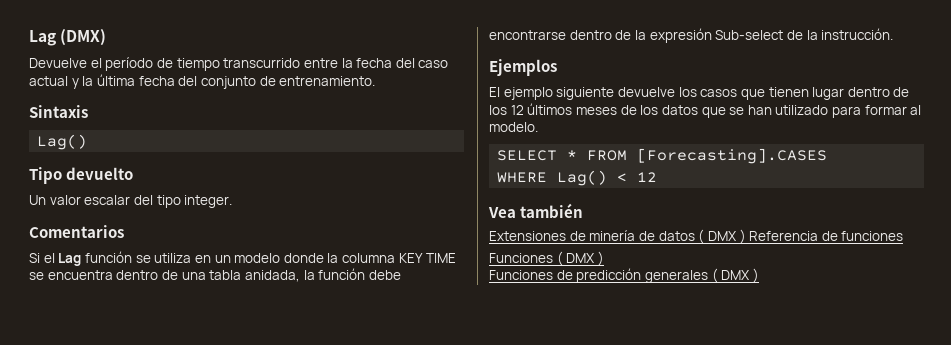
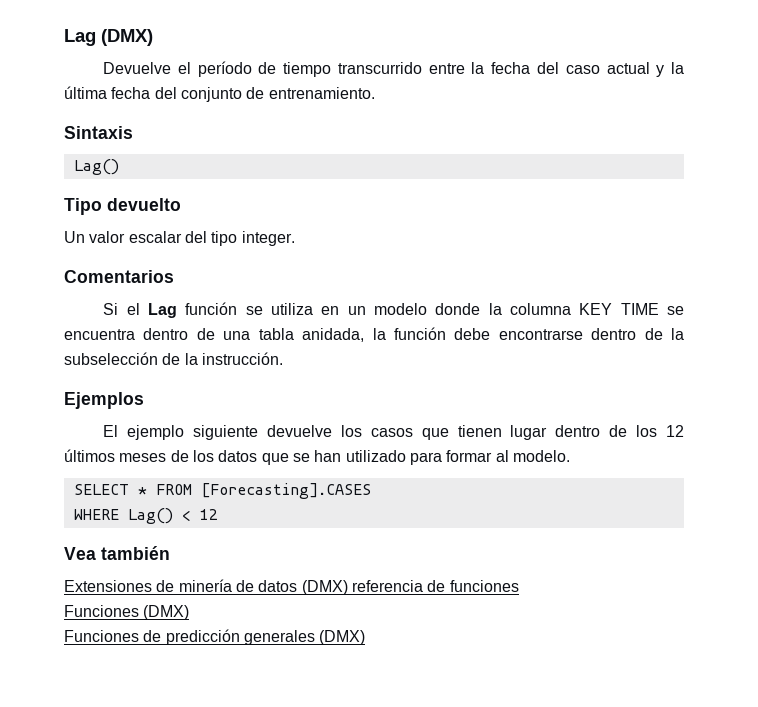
[649,28,784,43] expresión Sub-select -> [64,352,158,365] subselección
[698,229,819,244] ( DMX ) Referencia -> [301,580,423,595] (DMX) referencia
[556,251,604,266] ( DMX ) -> [143,605,190,620] (DMX)
[711,268,759,283] ( DMX ) -> [319,630,366,645] (DMX)

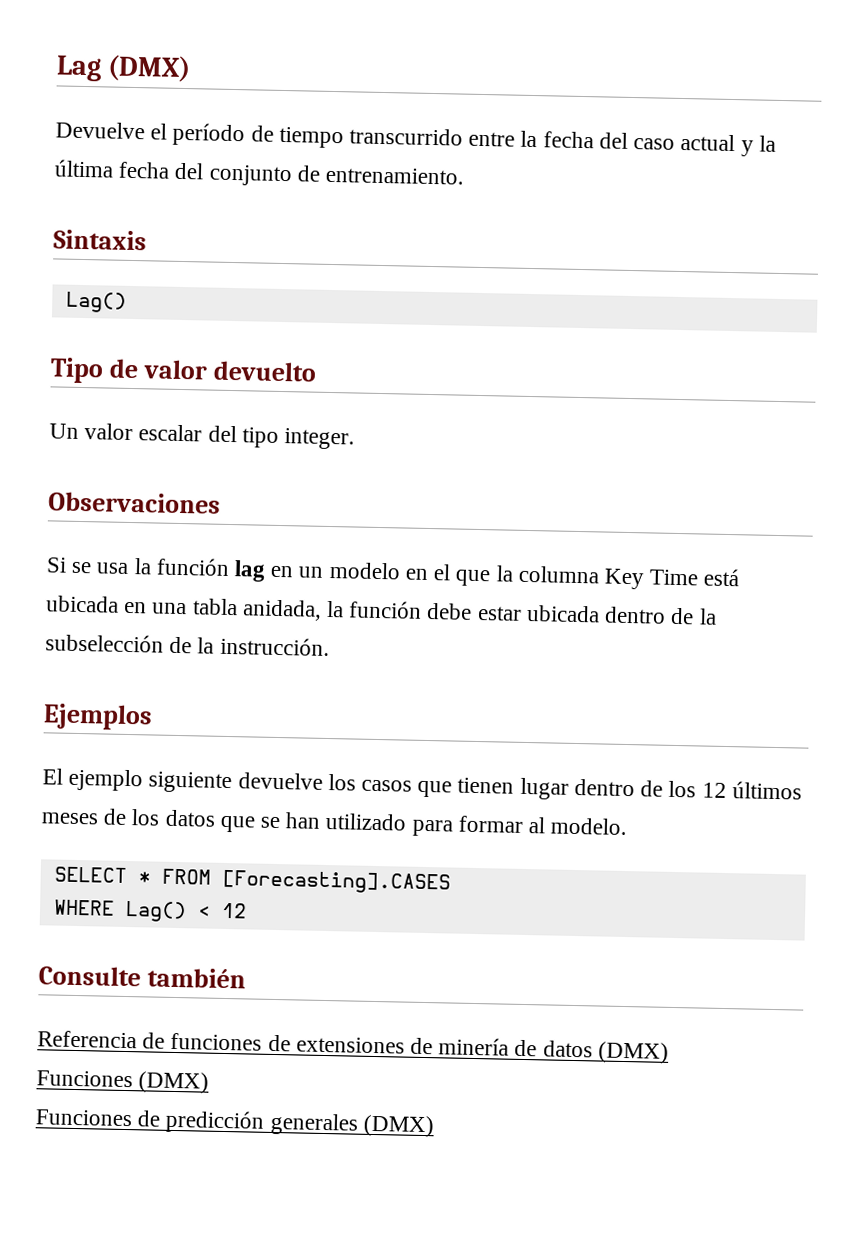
(102, 206) none -> [108,358,208,380] de valor
[64,270,174,283] Comentarios -> [48,491,221,514] Observaciones
[126,302,684,318] [64,328,215,340] el Lag función se utiliza en un modelo donde la columna KEY TIME se encuentra dentro de -> [71,557,741,590] [46,595,148,614] se usa la función lag en un modelo en el que la columna Key Time está ubicada en
[498,329,583,340] encontrarse -> [476,604,600,623] estar ubicada
[64,547,96,560] Vea -> [38,965,141,987] Consulte
[64,580,152,592] Extensiones -> [37,1030,405,1054] Referencia de funciones de extensiones
[351,580,519,592] referencia de funciones -> (669, 1052) none

